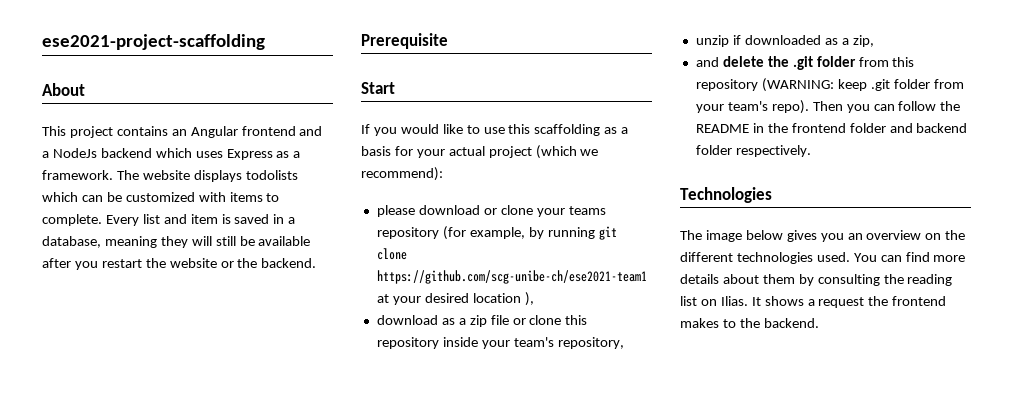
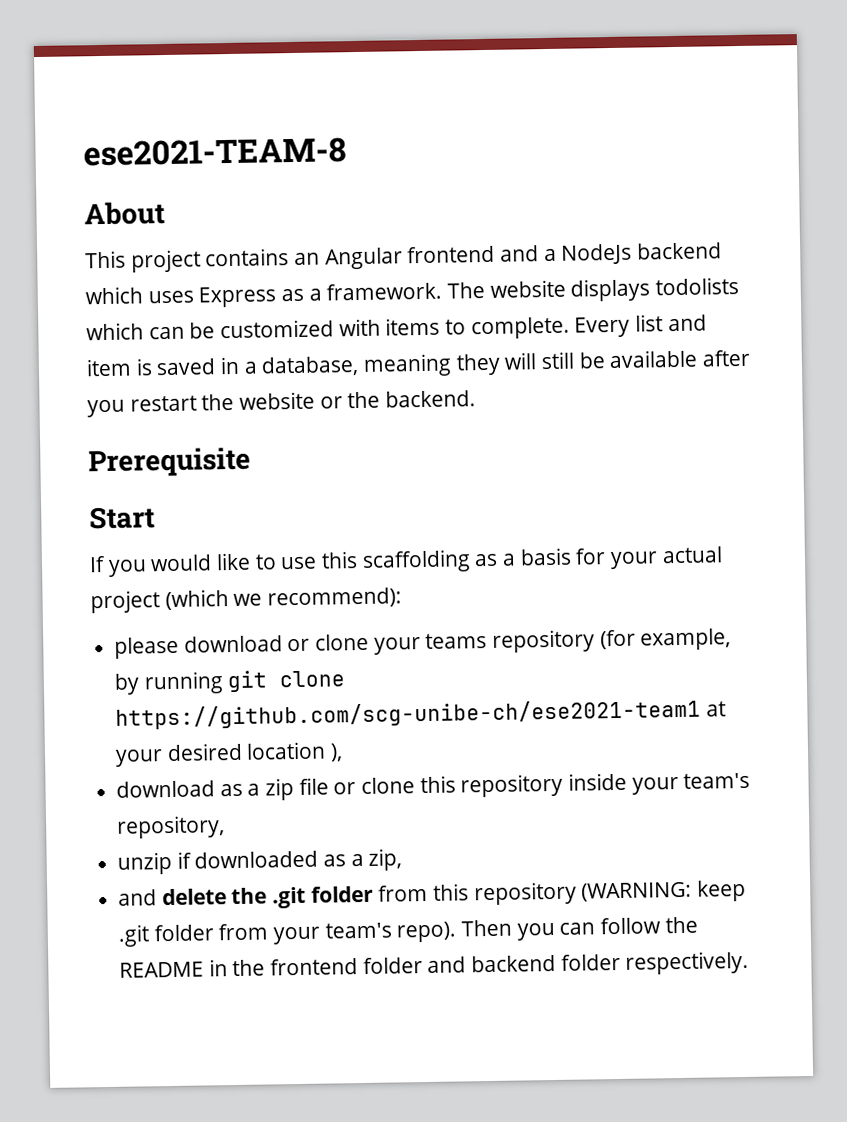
[42,34,265,50] ese2021-project-scaffolding -> [83,137,347,167] ese2021-TEAM-8
[680,187,772,203] [680,230,966,242] [680,252,966,264] [680,274,953,286] [680,296,947,308] [680,318,819,328] // Technologies // The image below gives you an overview on the different technologies used. You can find more details about them by consulting the reading list on Ilias. It shows a request the frontend makes to the backend. -> (750, 962) none

